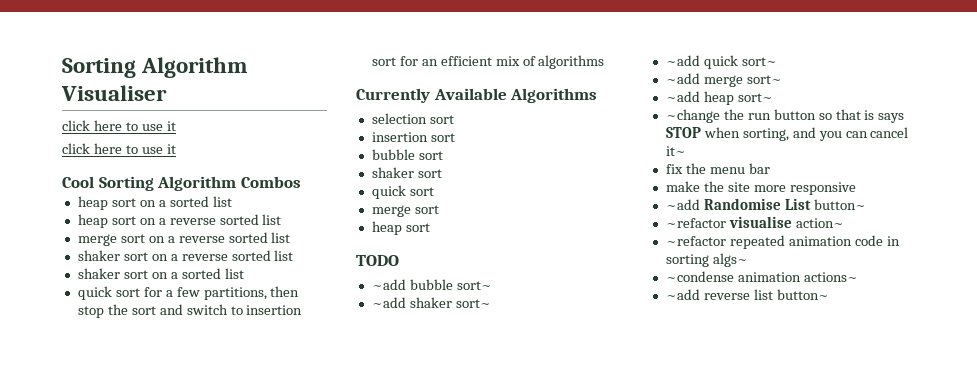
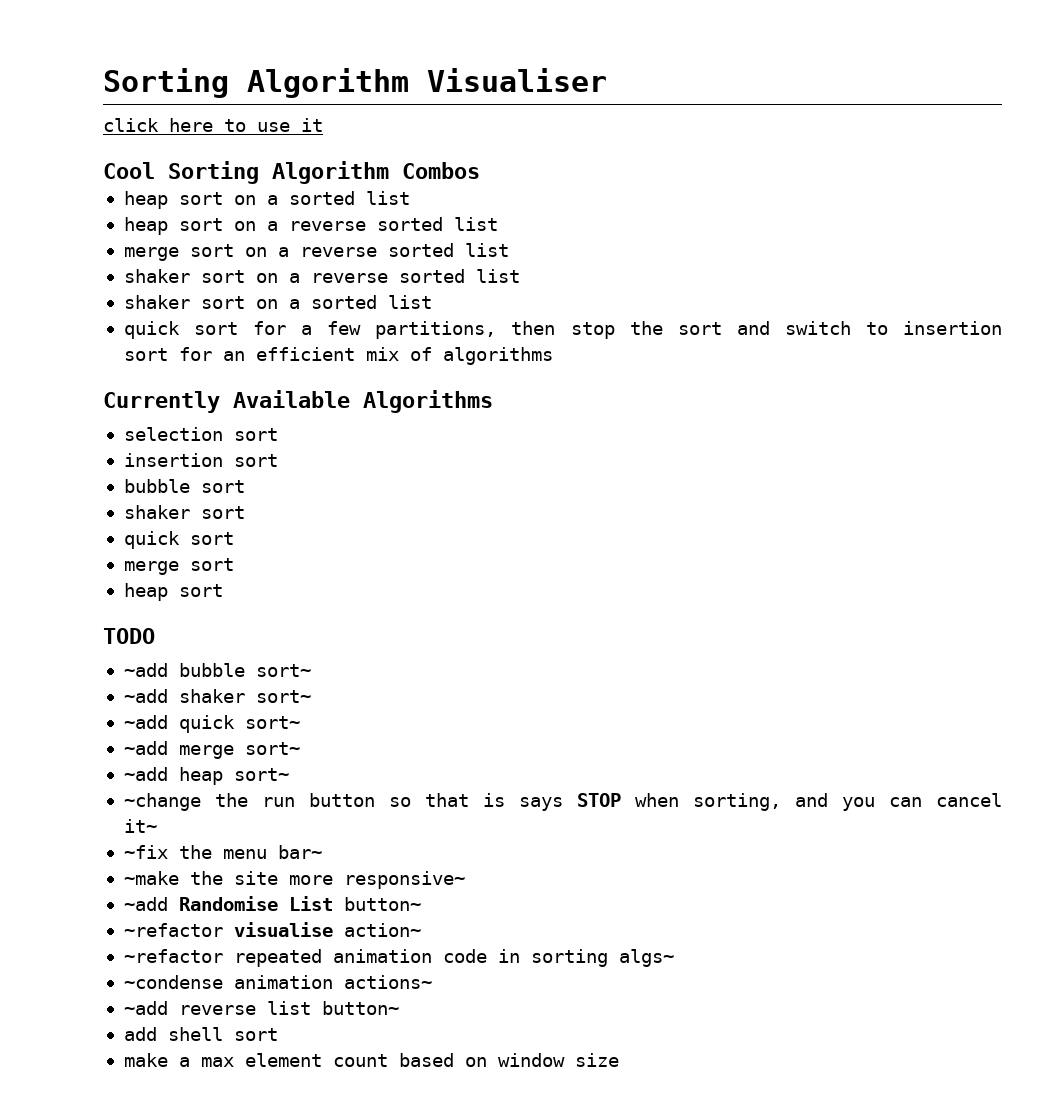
[62,143,176,154] // click here to use it -> (323, 125) none
[665,164,683,174] fix -> [123,845,168,859] ~fix
[748,163,770,174] [665,181,700,192] bar // make -> [277,845,322,859] [123,871,179,885] bar~ // ~make
[789,182,856,195] responsive -> [343,871,465,889] responsive~
(829, 294) none -> [123,1027,278,1041] [123,1053,619,1067] // add shell sort // make a max element count based on window size

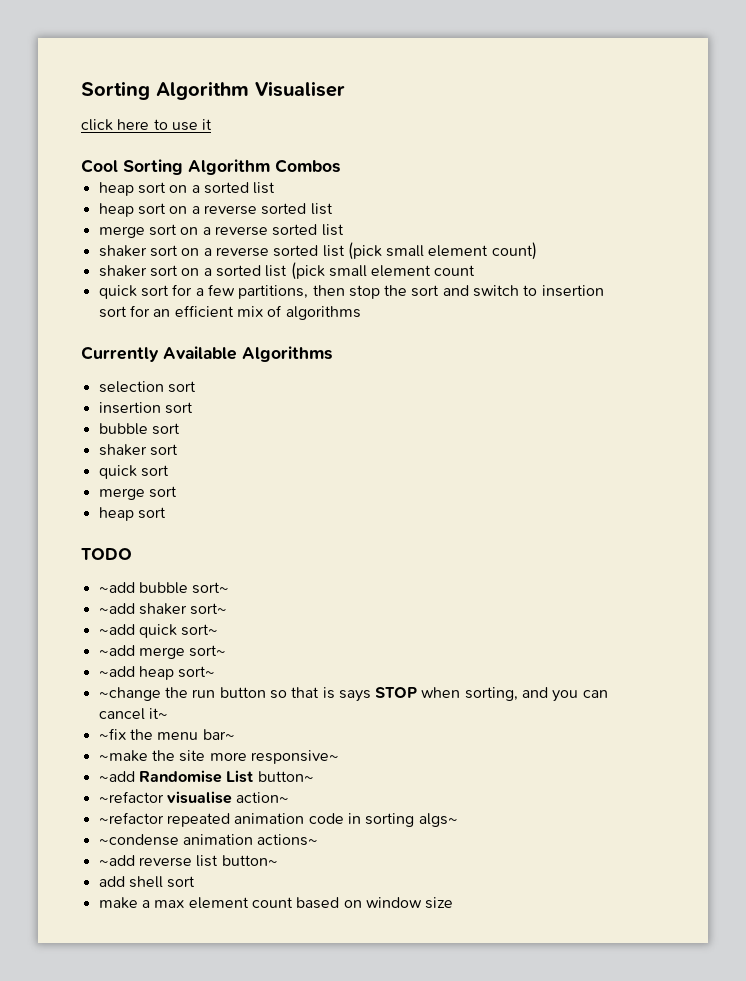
(520, 276) none -> [347,242,537,260] (pick small element count)
(432, 302) none -> [290,262,476,280] (pick small element count

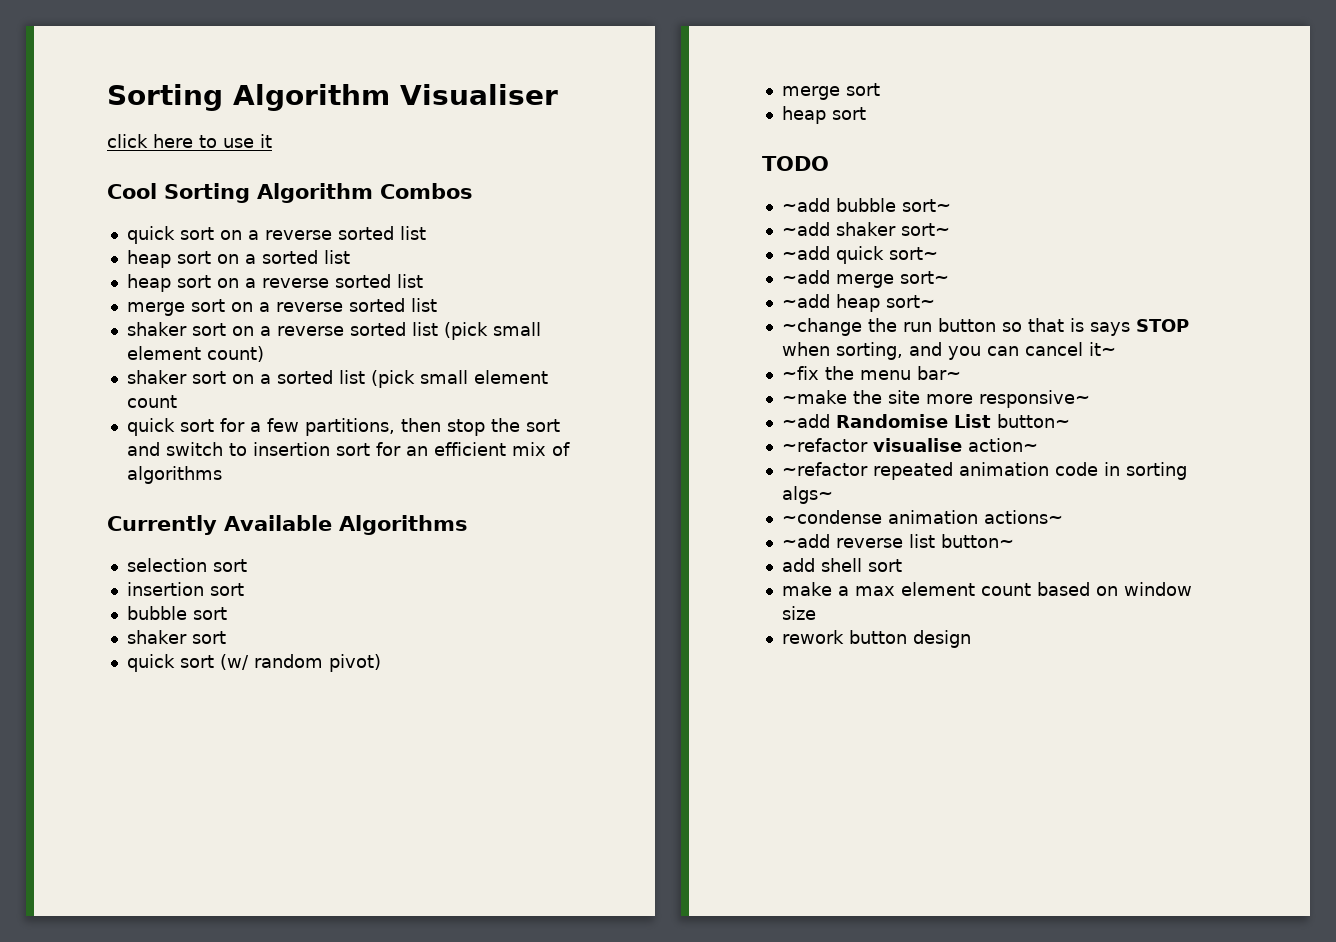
(340, 166) none -> [126,226,426,244] // quick sort on a reverse sorted list
(169, 471) none -> [219,654,381,672] (w/ random pivot)
(454, 903) none -> [781,630,971,648] // rework button design

